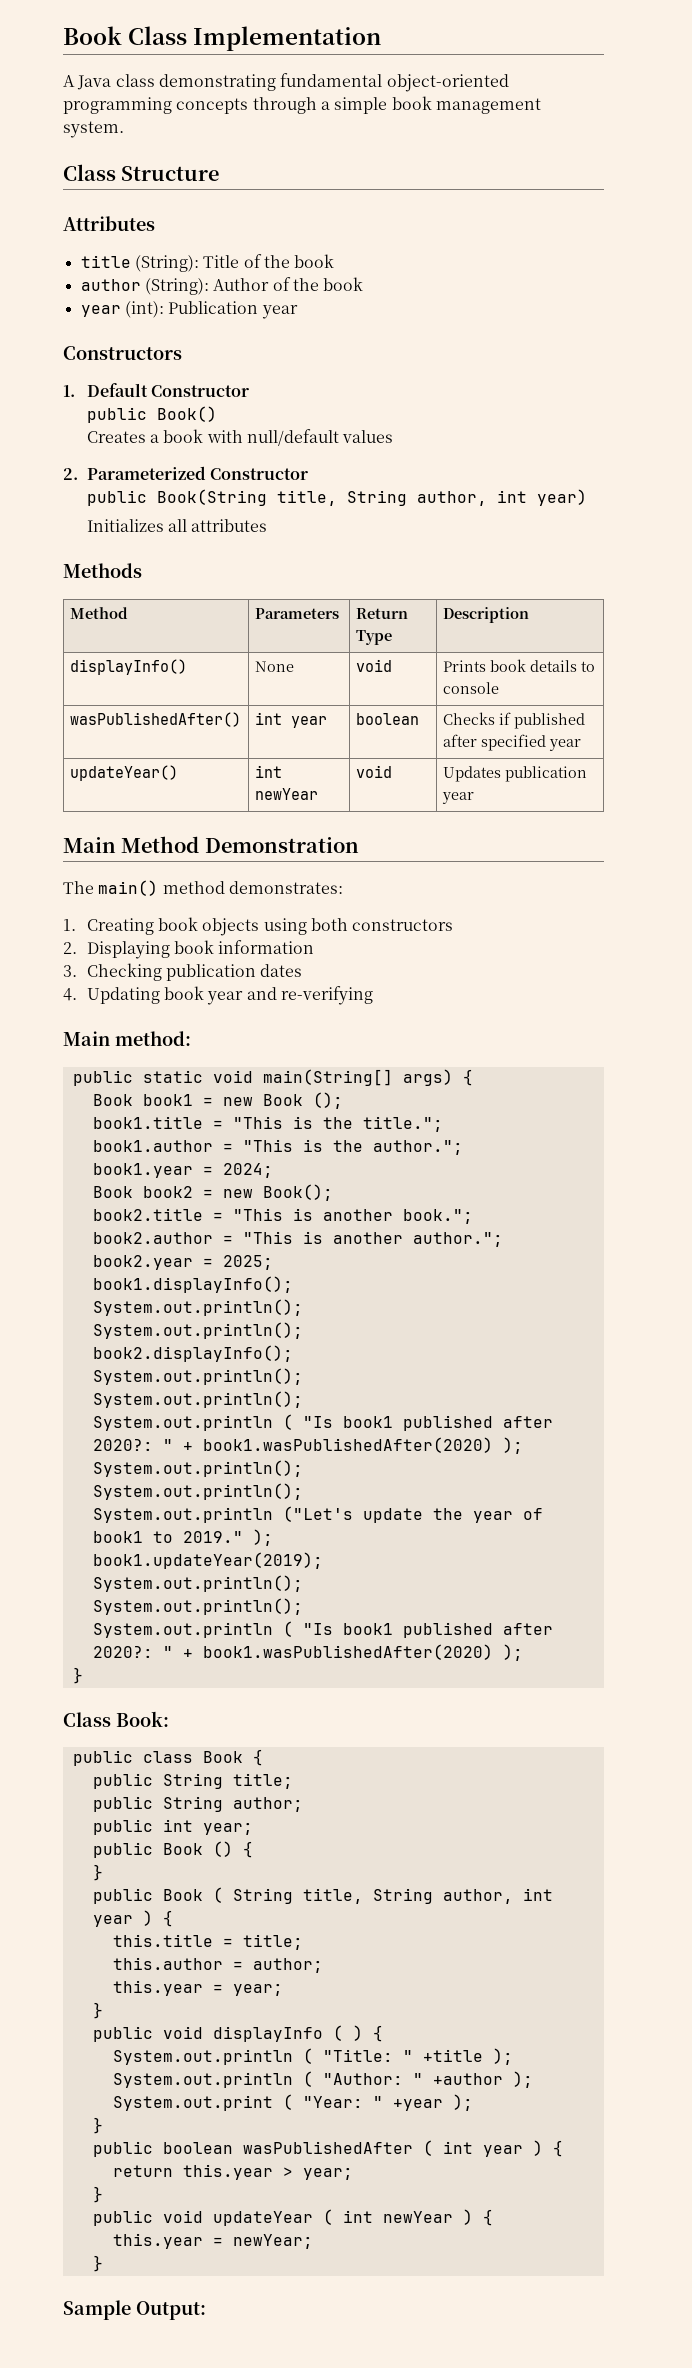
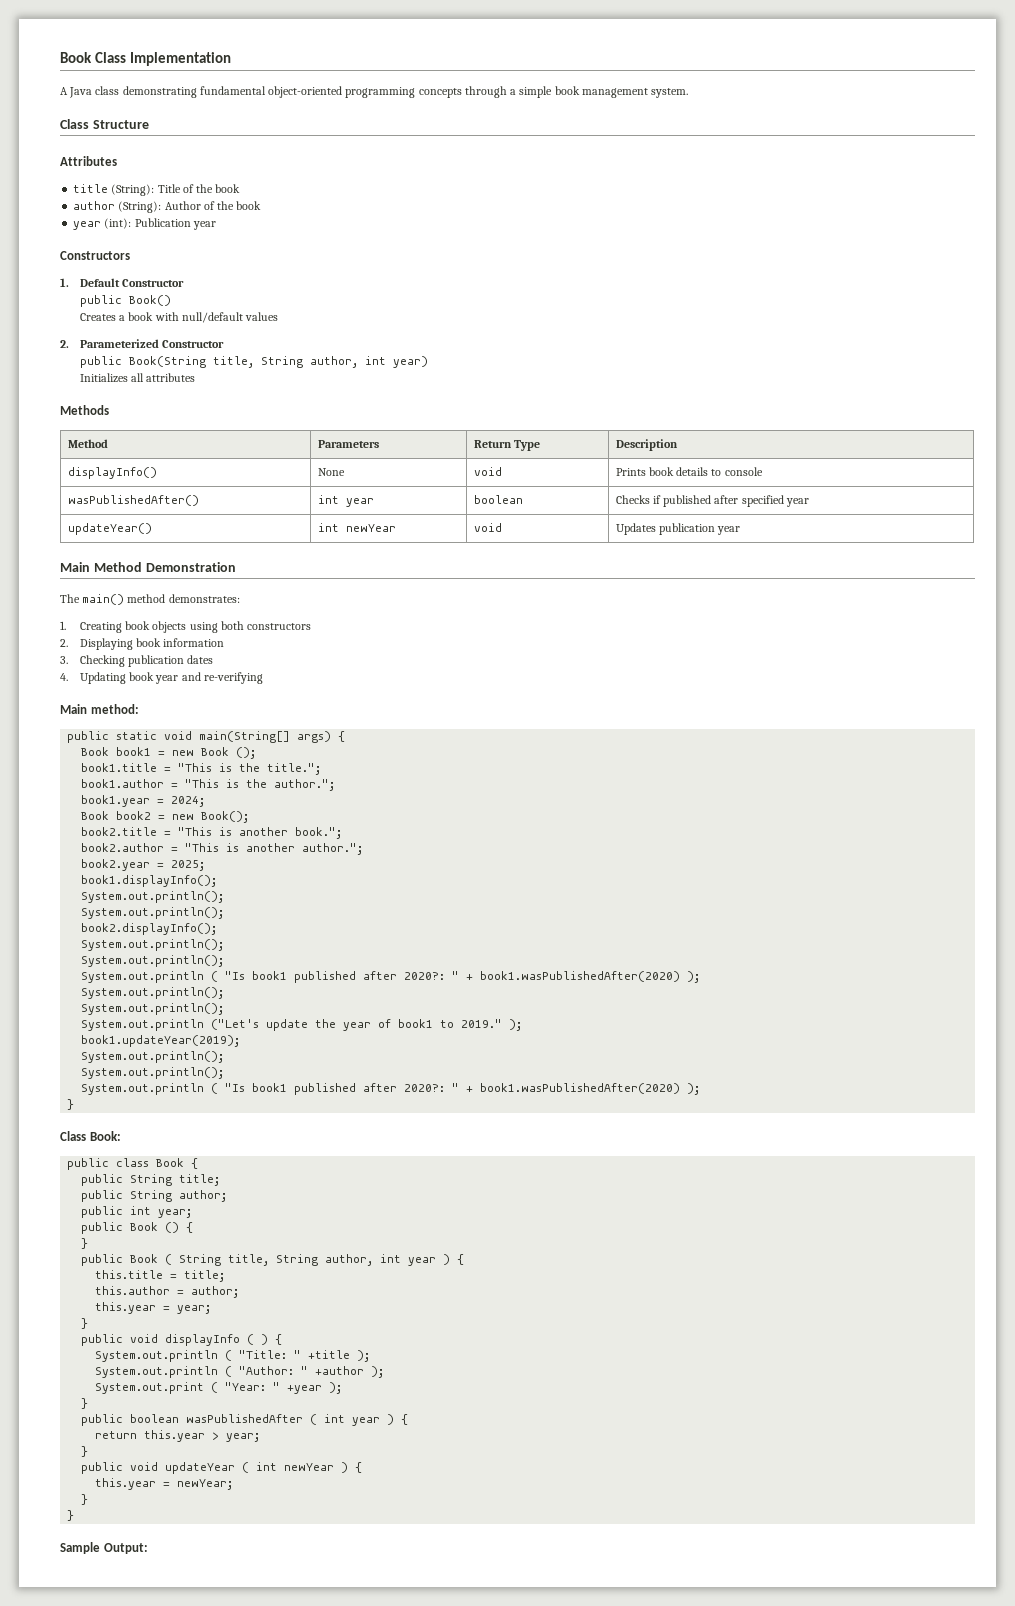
(103, 2263) none -> [67,1510,75,1521] // }

